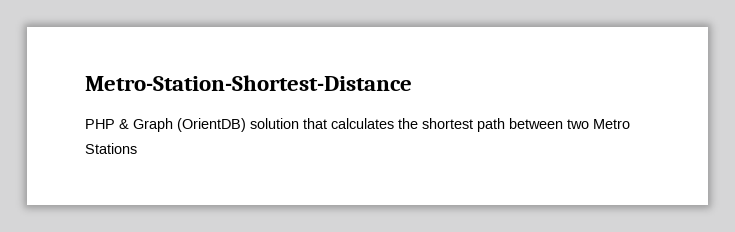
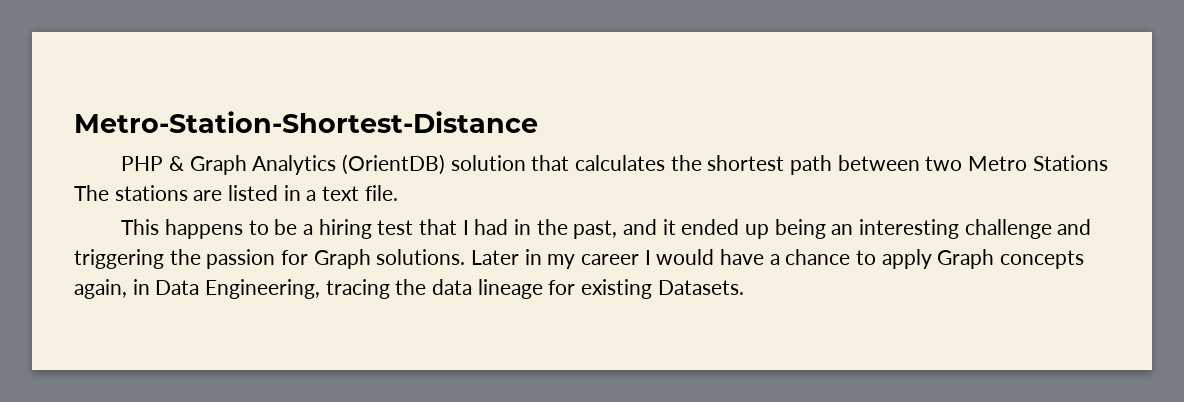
(173, 125) none -> [252,155,337,175] Analytics
(137, 148) none -> [74,185,398,201] [121,219,1092,239] [74,249,1085,269] [74,279,744,299] The stations are listed in a text file. // This happens to be a hiring test that I had in the past, and it ended up being an interesting challenge and triggering the passion for Graph solutions. Later in my career I would have a chance to apply Graph concepts again, in Data Engineering, tracing the data lineage for existing Datasets.

